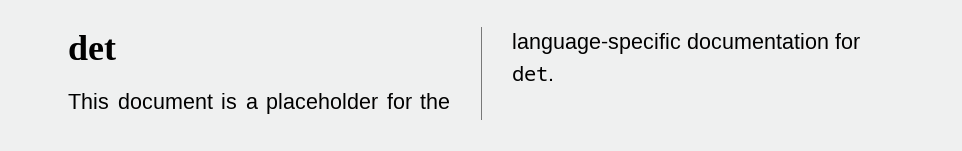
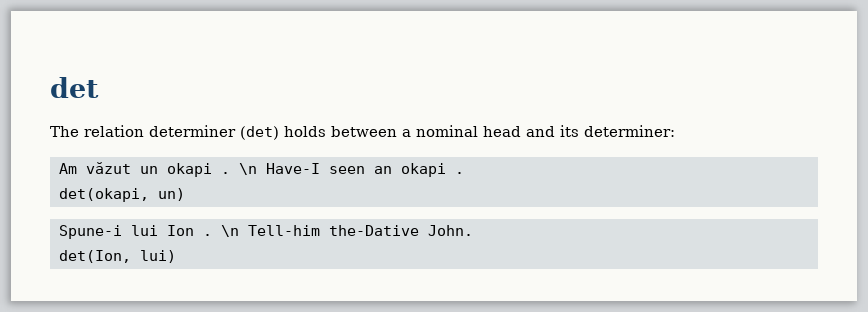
[68,93,450,114] [512,33,860,54] [512,66,554,81] This document is a placeholder for the language-specific documentation for det. -> [50,125,675,140] [58,162,464,177] [58,188,185,202] [58,225,473,239] [58,250,176,263] The relation determiner (det) holds between a nominal head and its determiner: // Am văzut un okapi . \n Have-I seen an okapi . // det(okapi, un) // Spune-i lui Ion . \n Tell-him the-Dative John. // det(Ion, lui)

